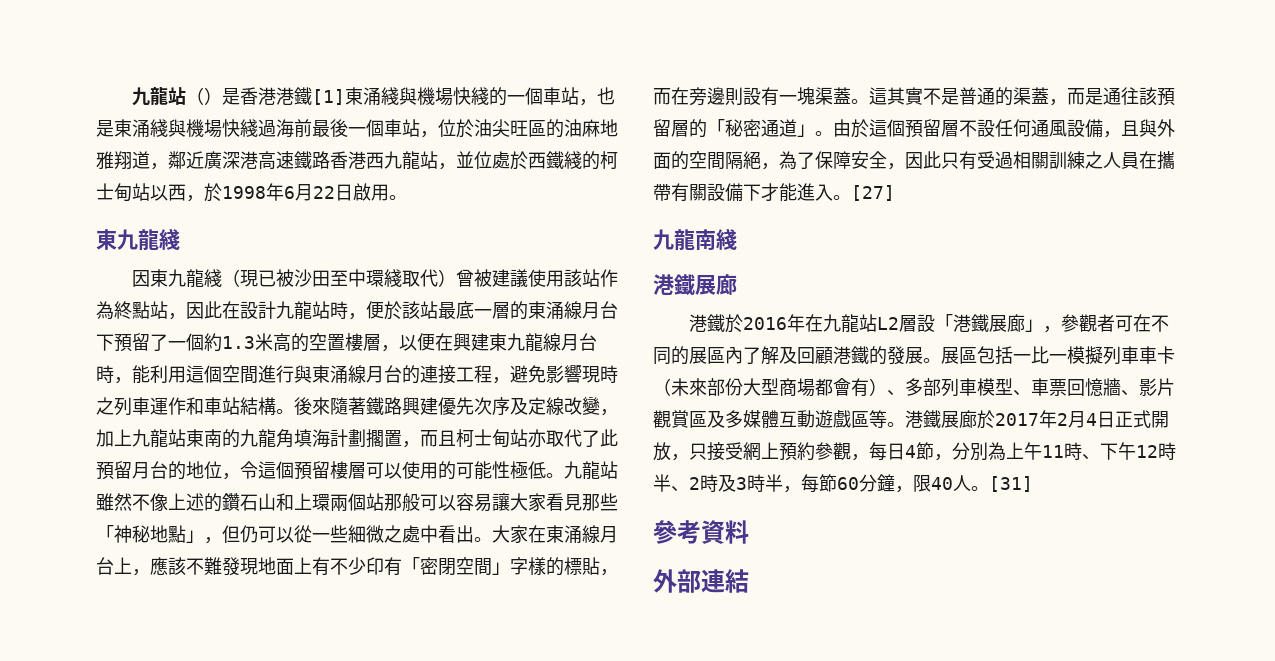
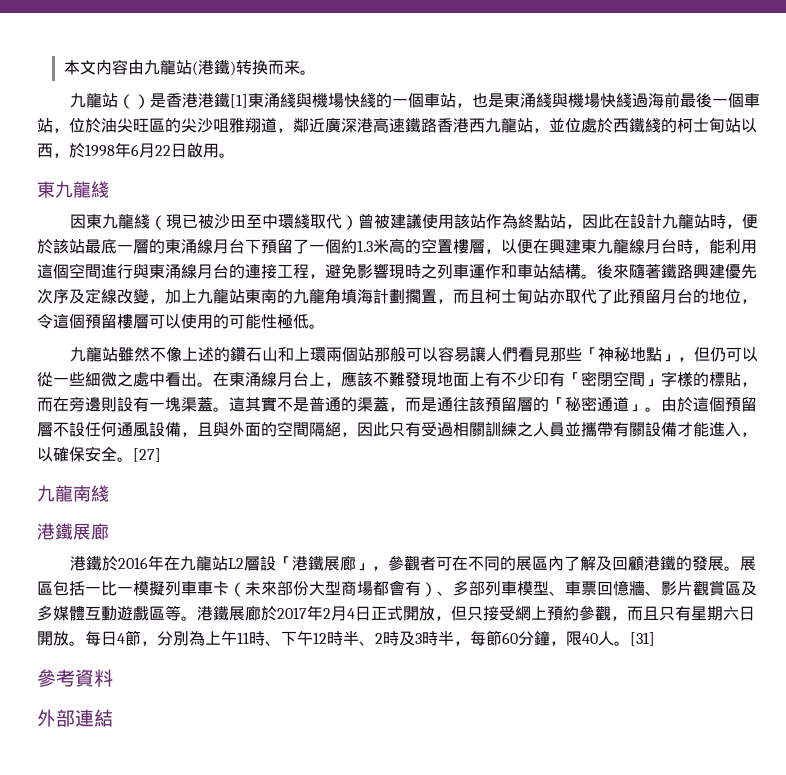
(132, 96) none -> [63,59,316,76] 本文内容由九龍站(港鐵)转换而来。 //
[564,119,618,137] 油麻地 -> [181,118,229,133] 尖沙咀
(564, 475) none -> (325, 326) //
[510,493,546,512] 大家 -> [486,347,519,362] 人們
[492,525,528,544] 大家 -> (213, 384) none
[779,151,905,170] 為了保障安全， -> (357, 434) none
[1139,151,1157,169] 在 -> [565,422,581,436] 並
[743,184,761,201] 下 -> (677, 429) none
(833, 192) none -> [741,432,757,437] [37,446,117,462] ，以確保安全
(689, 457) none -> [451,606,467,621] 但
(869, 457) none -> [627,606,755,621] [37,631,85,646] 而且只有星期六日開放。

